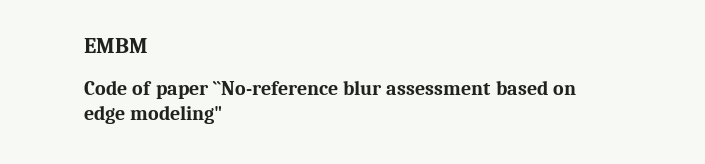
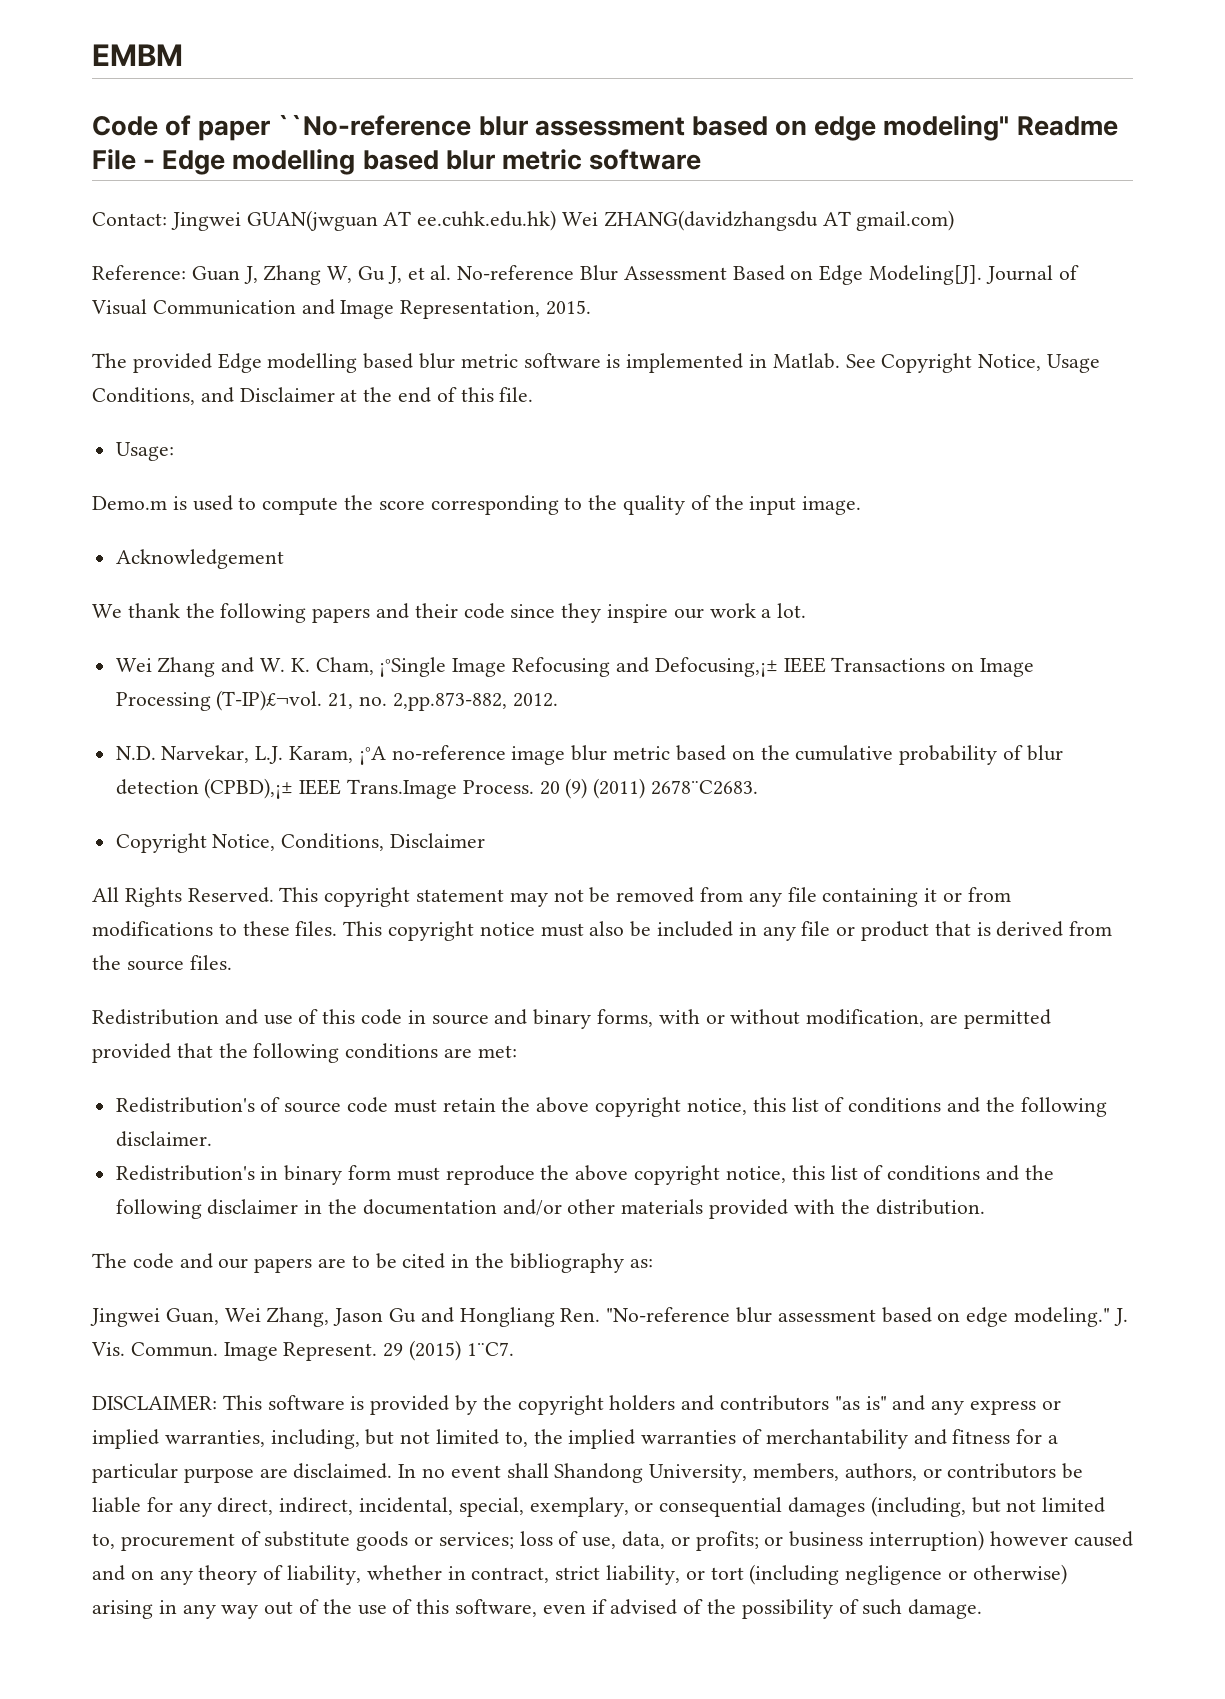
(223, 114) none -> [1016,116,1118,136] [92,149,702,175] [92,210,955,231] [92,265,1079,285] [91,299,592,319] [92,353,1101,373] [92,387,534,405] [115,442,174,461] [92,495,862,515] [115,549,284,569] [92,603,807,623] [115,657,1034,677] [115,690,558,711] [115,745,1063,765] [115,778,759,799] [115,833,486,853] [92,887,1011,907] [92,921,1113,941] [92,955,232,971] [92,1009,1051,1029] [92,1043,517,1063] [115,1097,1107,1117] [115,1131,212,1147] [115,1165,1054,1185] [115,1199,985,1219] [92,1253,653,1273] [90,1307,1128,1327] [91,1340,514,1361] [92,1395,1061,1415] [92,1429,1059,1449] [92,1463,1084,1483] [92,1496,1106,1517] [92,1530,1133,1551] [92,1564,1067,1585] [92,1599,983,1619] Readme File - Edge modelling based blur metric software // Contact: Jingwei GUAN(jwguan AT ee.cuhk.edu.hk) Wei ZHANG(davidzhangsdu AT gmail.com) // Reference: Guan J, Zhang W, Gu J, et al. No-reference Blur Assessment Based on Edge Modeling[J]. Journal of Visual Communication and Image Representation, 2015. // The provided Edge modelling based blur metric software is implemented in Matlab. See Copyright Notice, Usage Conditions, and Disclaimer at the end of this file. // Usage: // Demo.m is used to compute the score corresponding to the quality of the input image. // Acknowledgement // We thank the following papers and their code since they inspire our work a lot. // Wei Zhang and W. K. Cham, ¡°Single Image Refocusing and Defocusing,¡± IEEE Transactions on Image Processing (T-IP)£¬vol. 21, no. 2,pp.873-882, 2012. // N.D. Narvekar, L.J. Karam, ¡°A no-reference image blur metric based on the cumulative probability of blur detection (CPBD),¡± IEEE Trans.Image Process. 20 (9) (2011) 2678¨C2683. // Copyright Notice, Conditions, Disclaimer // All Rights Reserved. This copyright statement may not be removed from any file containing it or from modifications to these files. This copyright notice must also be included in any file or product that is derived from the source files. // Redistribution and use of this code in source and binary forms, with or without modification, are permitted provided that the following conditions are met: // Redistribution's of source code must retain the above copyright notice, this list of conditions and the following disclaimer. // Redistribution's in binary form must reproduce the above copyright notice, this list of conditions and the following disclaimer in the documentation and/or other materials provided with the distribution. // The code and our papers are to be cited in the bibliography as: // Jingwei Guan, Wei Zhang, Jason Gu and Hongliang Ren. "No-reference blur assessment based on edge modeling." J. Vis. Commun. Image Represent. 29 (2015) 1¨C7. // DISCLAIMER: This software is provided by the copyright holders and contributors "as is" and any express or implied warranties, including, but not limited to, the implied warranties of merchantability and fitness for a particular purpose are disclaimed. In no event shall Shandong University, members, authors, or contributors be liable for any direct, indirect, incidental, special, exemplary, or consequential damages (including, but not limited to, procurement of substitute goods or services; loss of use, data, or profits; or business interruption) however caused and on any theory of liability, whether in contract, strict liability, or tort (including negligence or otherwise) arising in any way out of the use of this software, even if advised of the possibility of such damage.

